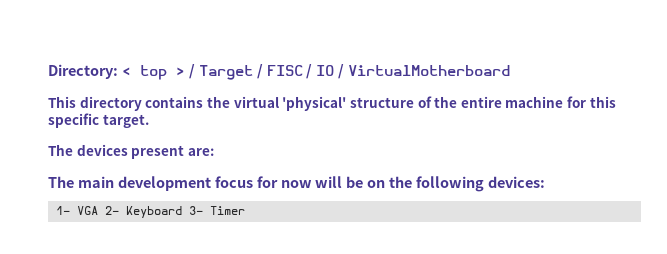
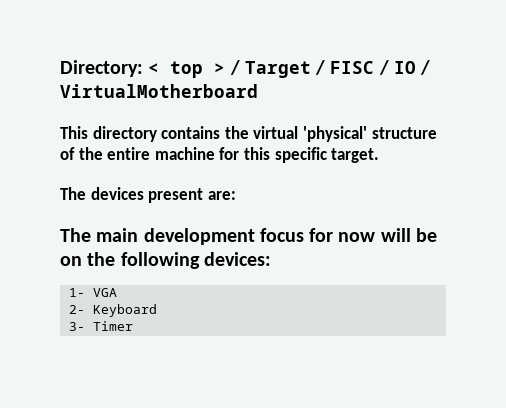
(98, 210) none -> (117, 292) //
(182, 212) none -> (157, 310) //

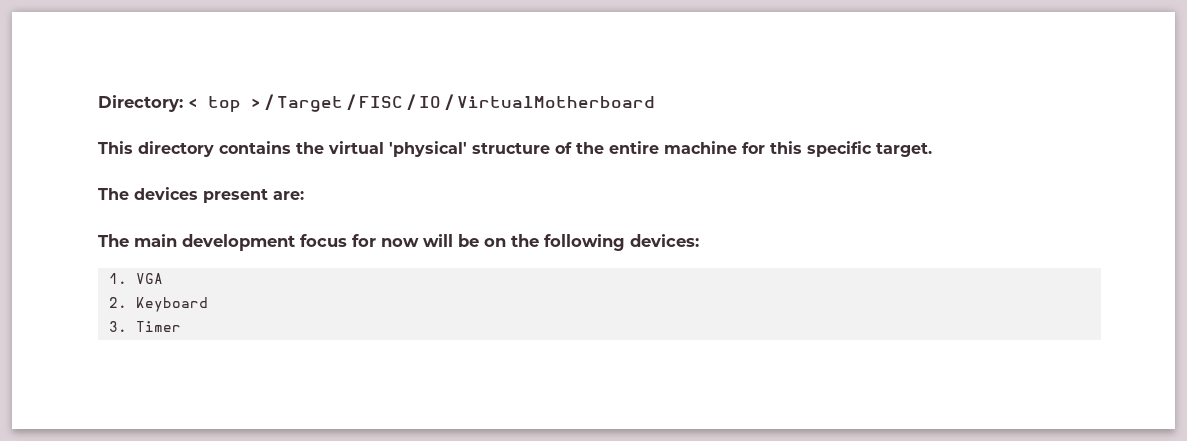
[68,288,85,297] 1- -> [109,273,128,284] 1.
[68,305,85,314] 2- -> [109,297,128,308] 2.
[68,322,85,331] 3- -> [109,321,128,332] 3.

